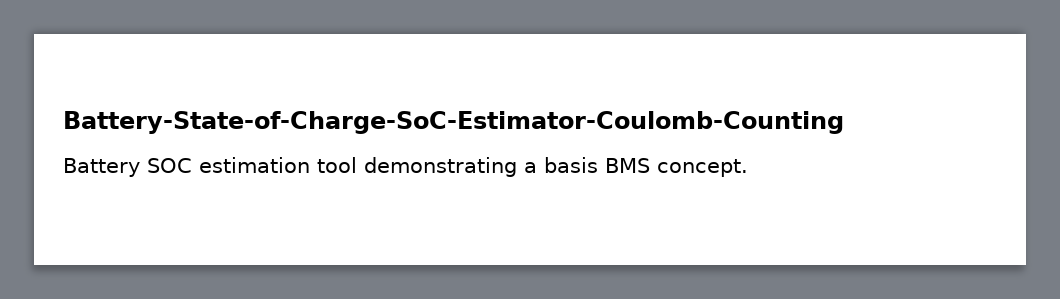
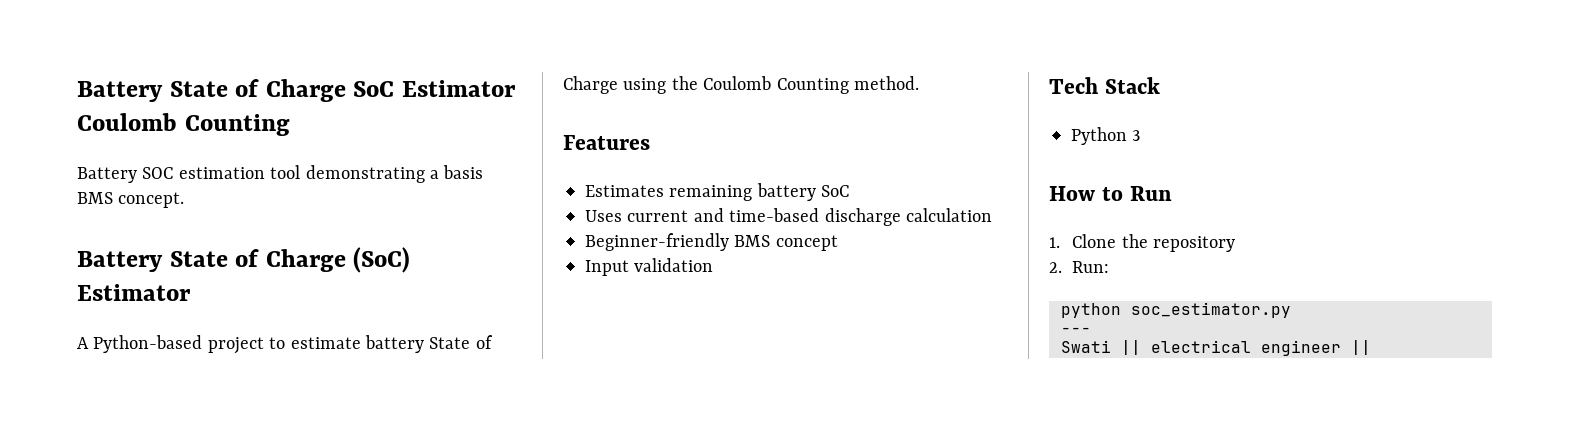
[63,111,844,134] Battery-State-of-Charge-SoC-Estimator-Coulomb-Counting -> [77,79,516,102] [77,113,290,136] Battery State of Charge SoC Estimator Coulomb Counting
(748, 168) none -> [77,247,411,273] [77,284,191,301] [77,335,493,354] [563,76,919,94] [563,135,650,150] [585,183,850,201] [585,208,992,226] [585,233,838,251] [585,258,714,276] [1049,77,1160,94] [1071,127,1141,145] [1049,186,1172,201] [1049,234,1235,252] [1049,261,1110,273] [1061,302,1291,318] [1061,327,1091,334] [1061,340,1371,356] // Battery State of Charge (SoC) Estimator // A Python-based project to estimate battery State of Charge using the Coulomb Counting method. // Features // Estimates remaining battery SoC // Uses current and time-based discharge calculation // Beginner-friendly BMS concept // Input validation // Tech Stack // Python 3 // How to Run // 1. Clone the repository // 2. Run: // python soc_estimator.py // --- // Swati || electrical engineer ||

